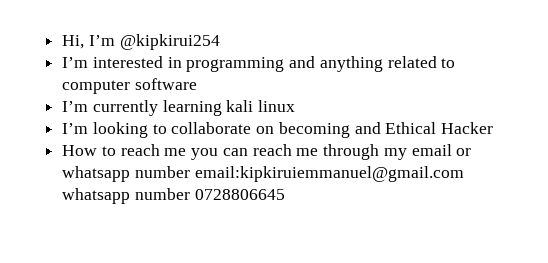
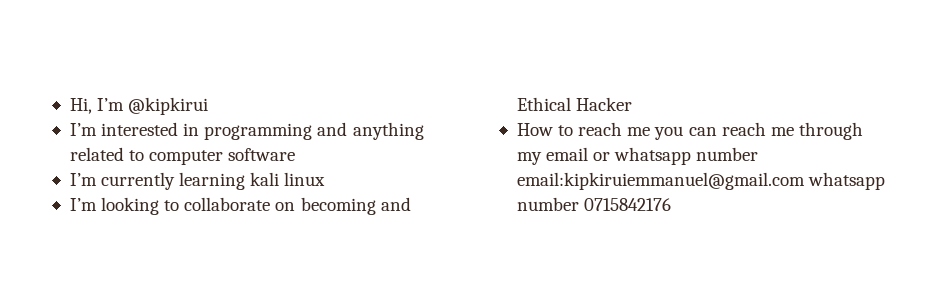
[119,34,220,50] @kipkirui254 -> [128,97,209,115] @kipkirui
[194,189,285,200] 0728806645 -> [584,198,672,211] 0715842176

